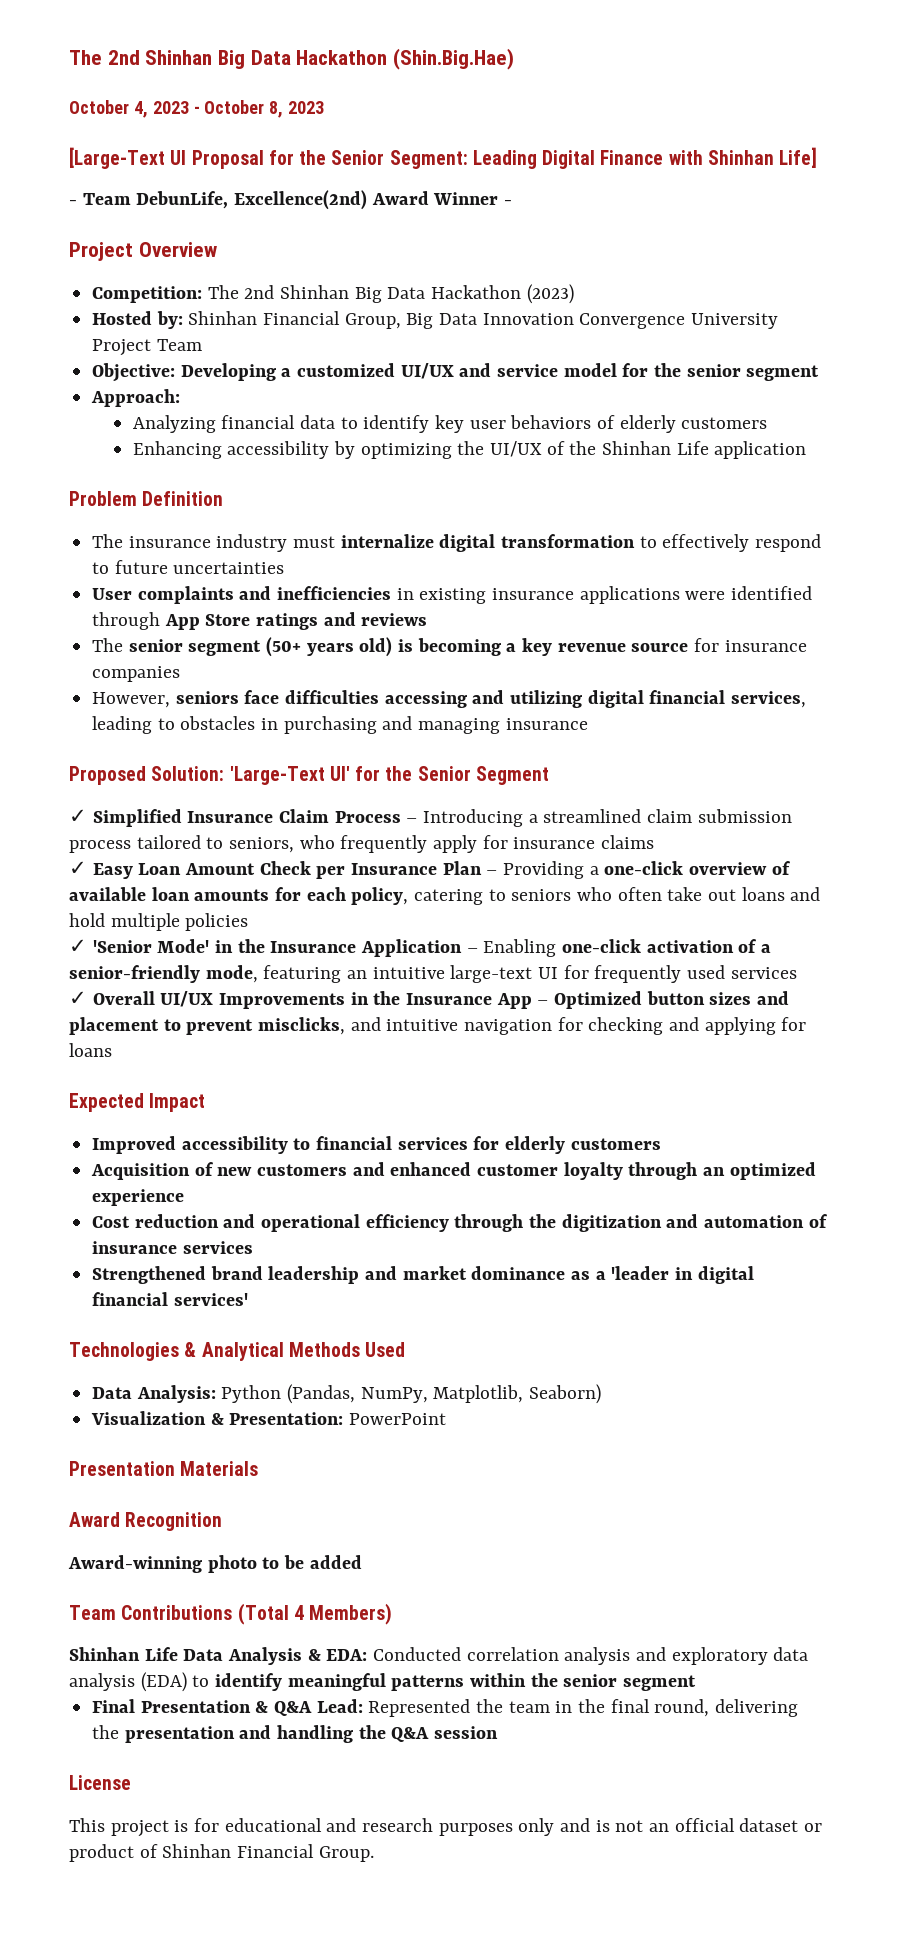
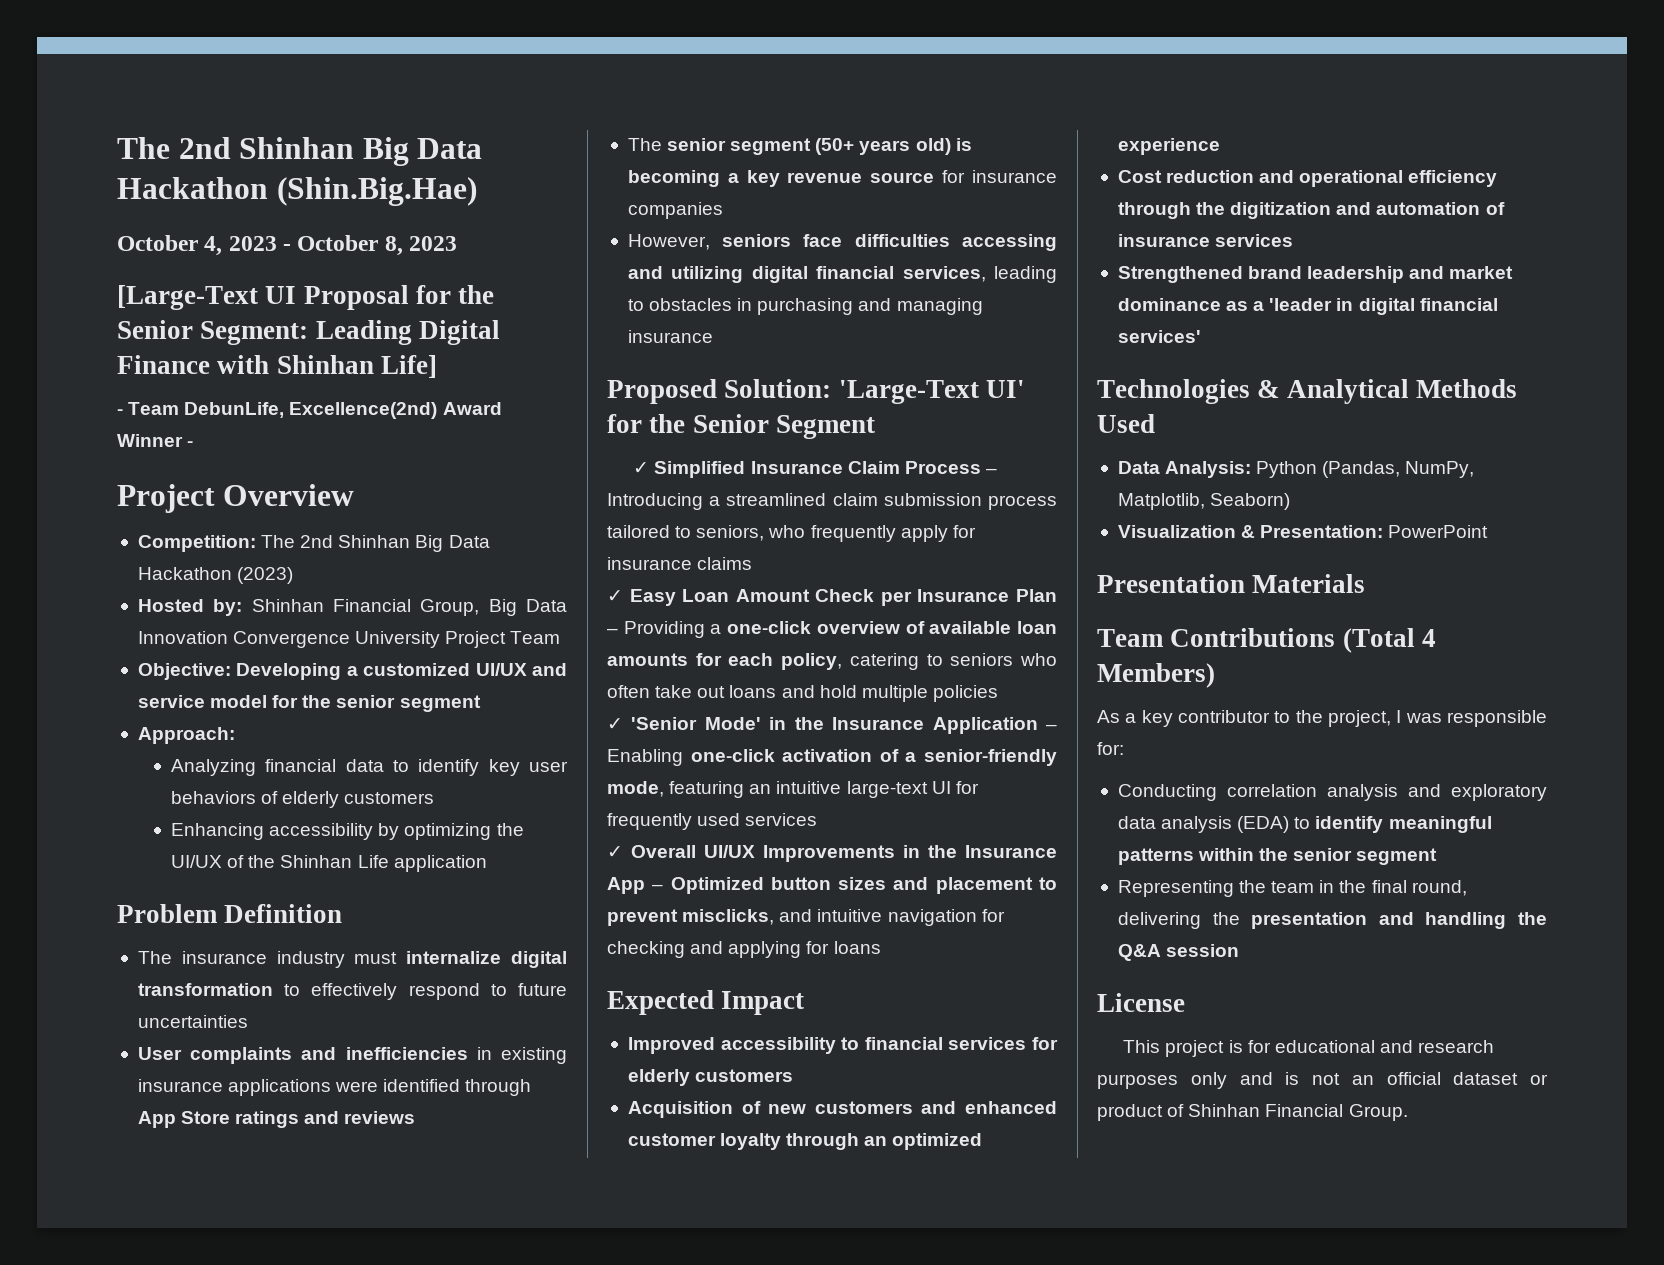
[69,1512,223,1531] [68,1555,362,1573] // Award Recognition // Award-winning photo to be added -> (1366, 583) none
[69,1647,462,1665] Shinhan Life Data Analysis & EDA: Conducted -> [1097,710,1547,727] [1097,742,1124,755] [1117,784,1217,801] As a key contributor to the project, I was responsible for: // Conducting
[92,1699,471,1717] Final Presentation & Q&A Lead: Represented -> [1117,880,1234,897] Representing

